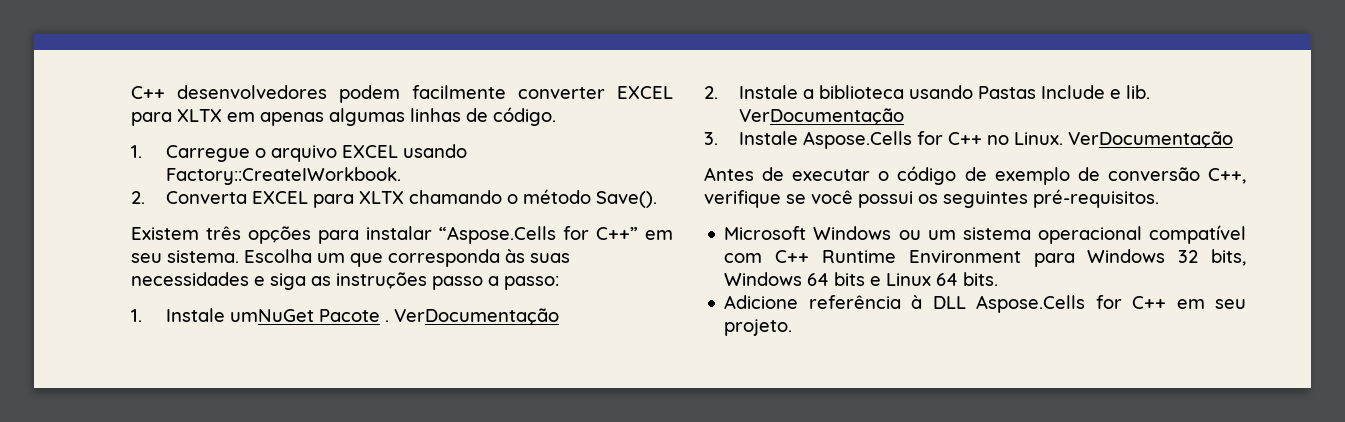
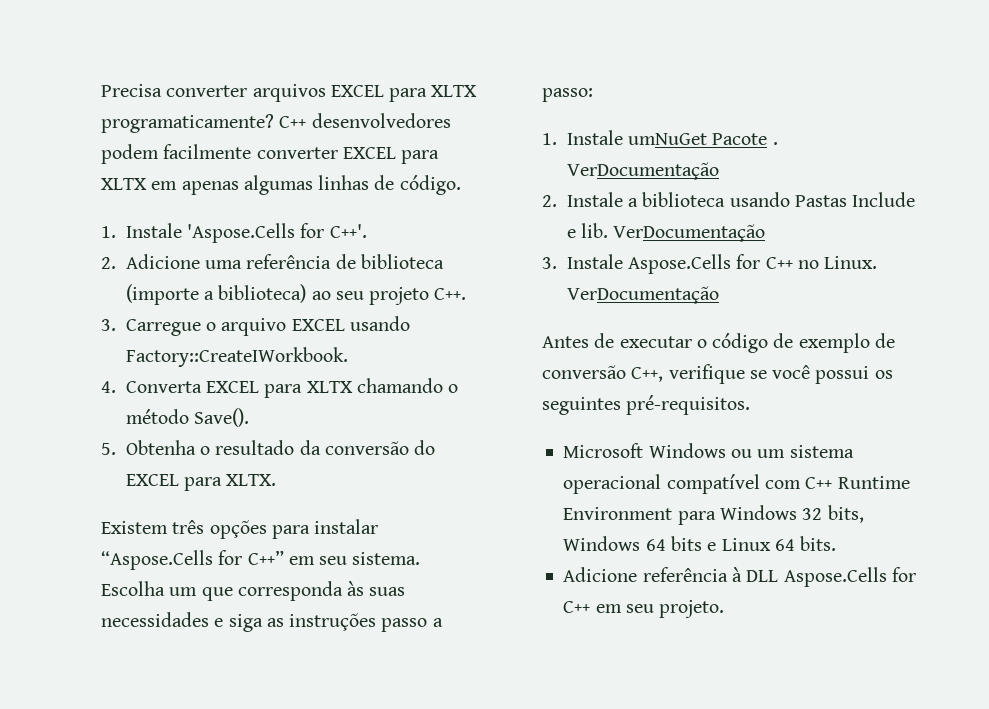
(131, 92) none -> [101,84,478,102] [101,114,274,133] Precisa converter arquivos EXCEL para XLTX programaticamente?
(142, 151) none -> [125,223,367,243] [101,254,444,269] [125,284,467,305] [101,319,116,331] Instale 'Aspose.Cells for C++'. // 2. Adicione uma referência de biblioteca (importe a biblioteca) ao seu projeto C++. // 3.
[131,191,145,204] 2. -> [101,381,116,393] 4.
(657, 199) none -> [101,440,436,455] [125,474,277,491] // 5. Obtenha o resultado da conversão do EXCEL para XLTX.

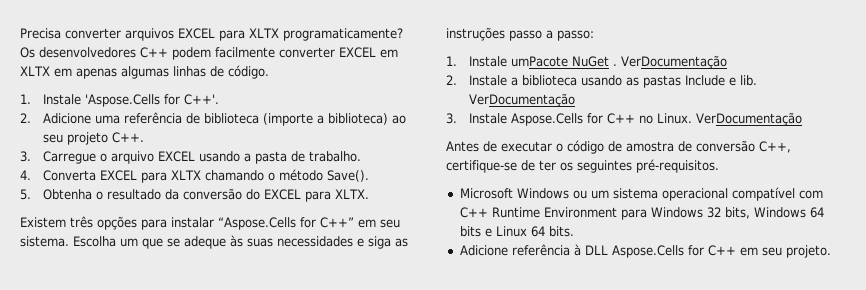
[279,113,451,128] C++ desenvolvedores -> [20,47,168,58] Os desenvolvedores C++
[401,150,440,164] para -> [380,49,398,58] em
[125,347,348,367] Factory::CreateIWorkbook. -> [243,151,361,164] a pasta de trabalho.
[237,581,343,601] corresponda -> [167,236,226,249] se adeque
[628,133,768,145] umNuGet Pacote -> [510,56,609,67] umPacote NuGet
[794,195,847,207] Pastas -> [625,75,681,88] as pastas
[798,333,870,353] exemplo -> [626,141,674,152] amostra
[668,364,870,384] verifique se você possui -> [446,160,556,173] certifique-se de ter

